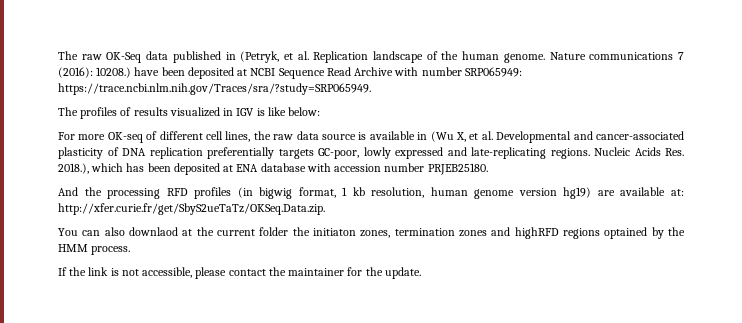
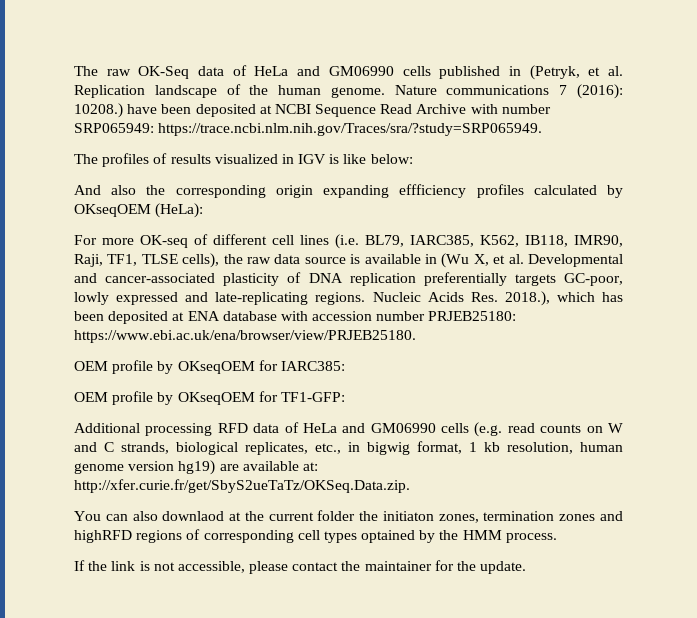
(169, 55) none -> [232,65,431,76] of HeLa and GM06990 cells
(321, 111) none -> [74,184,623,198] [74,203,204,218] // And also the corresponding origin expanding effficiency profiles calculated by OKseqOEM (HeLa):
[225,131,251,142] lines, -> [300,234,623,249] [74,253,220,268] lines (i.e. BL79, IARC385, K562, IB118, IMR90, Raji, TF1, TLSE cells),
[427,163,488,175] [58,187,253,199] PRJEB25180. // And the processing RFD profiles (in -> [428,311,517,321] [74,330,416,343] [74,360,345,374] [74,391,345,405] [74,422,623,437] [74,442,360,455] PRJEB25180: https://www.ebi.ac.uk/ena/browser/view/PRJEB25180. // OEM profile by OKseqOEM for IARC385: // OEM profile by OKseqOEM for TF1-GFP: // Additional processing RFD data of HeLa and GM06990 cells (e.g. read counts on W and C strands, biological replicates, etc., in
(600, 233) none -> [186,529,357,543] of corresponding cell types

